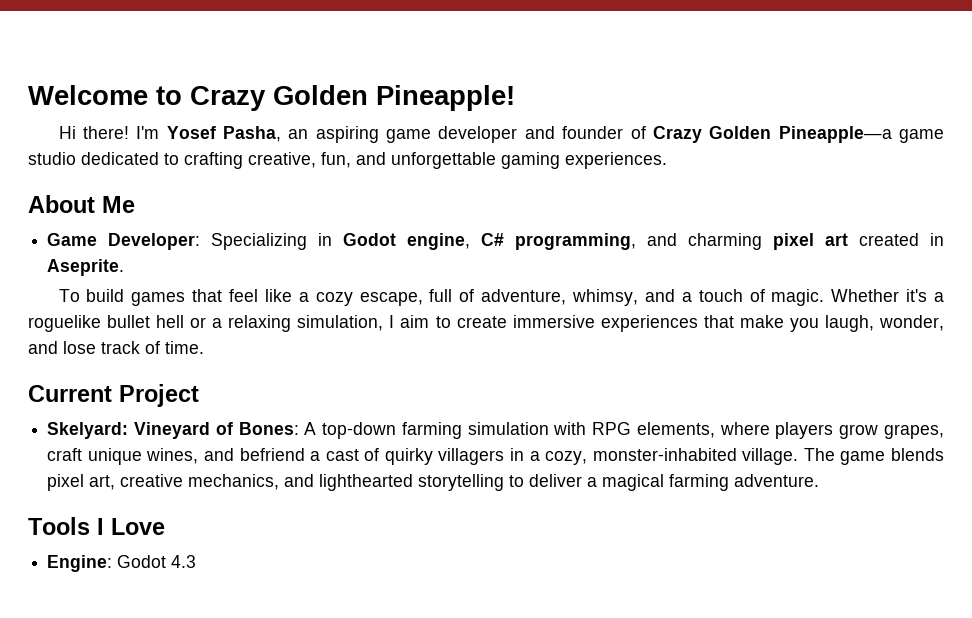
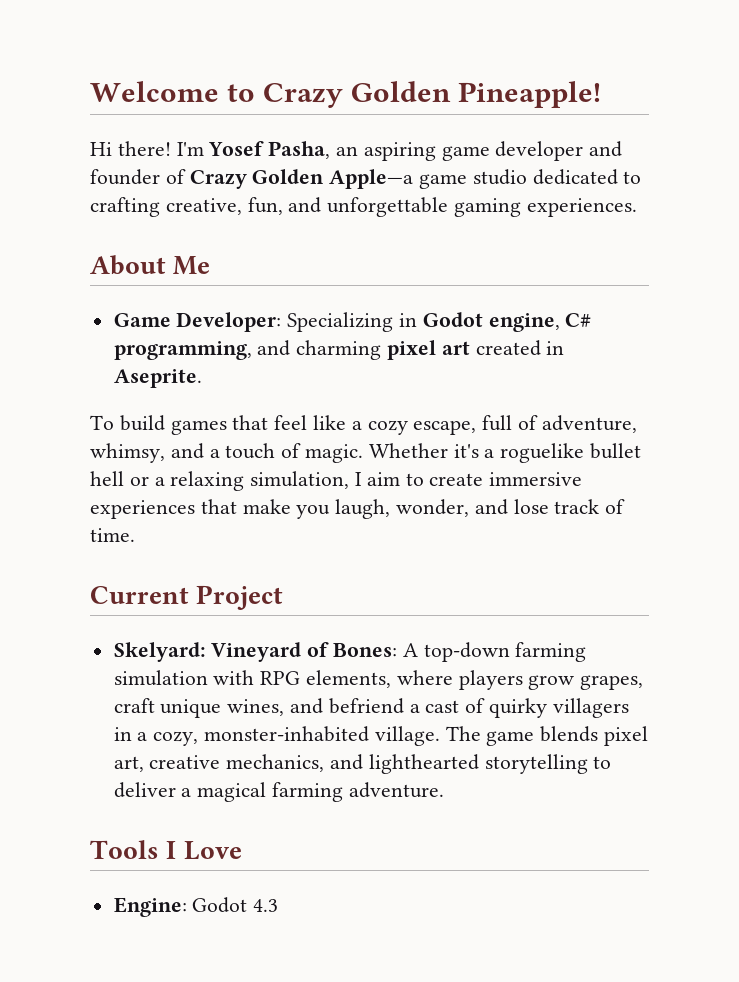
[778,126,892,143] Pineapple—a -> [329,169,414,189] Apple—a

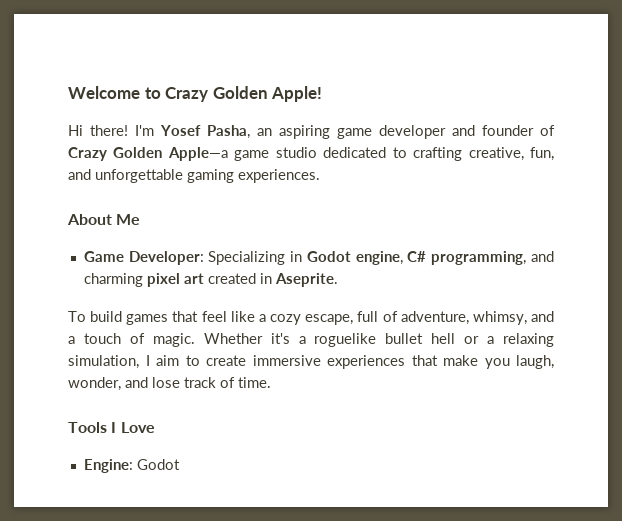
[458,81,602,108] Pineapple! -> [271,86,323,102] Apple!
[90,585,284,610] [113,642,587,662] [113,670,644,690] [113,698,629,718] [113,726,649,746] [113,754,612,774] [113,782,444,802] // Current Project // Skelyard: Vineyard of Bones: A top-down farming simulation with RPG elements, where players grow grapes, craft unique wines, and befriend a cast of quirky villagers in a cozy, monster-inhabited village. The game blends pixel art, creative mechanics, and lighthearted storytelling to deliver a magical farming adventure. -> (271, 382) none
[253,899,279,912] 4.3 -> (180, 464) none

